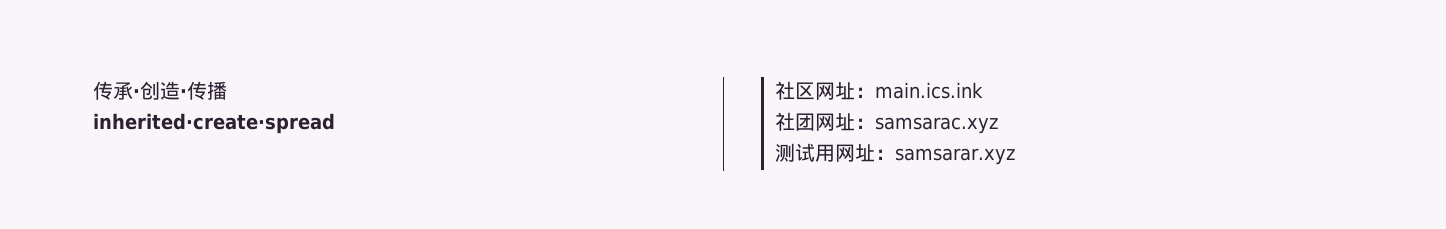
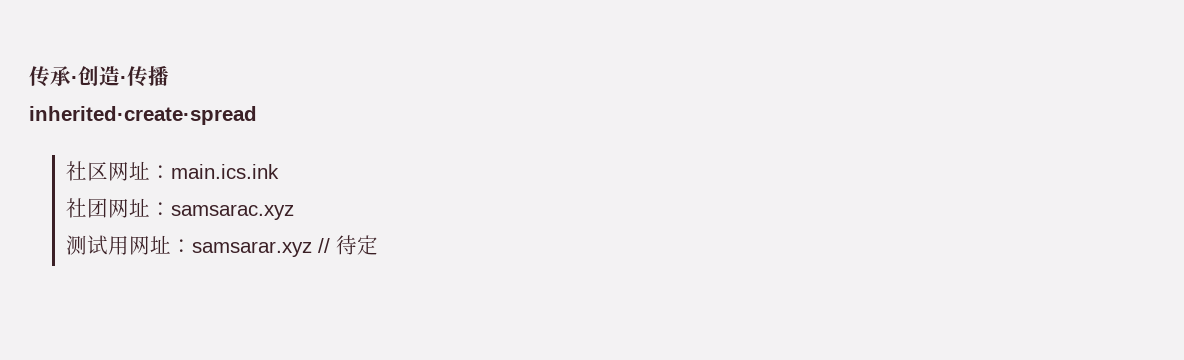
(1016, 156) none -> [318,235,379,255] // 待定

